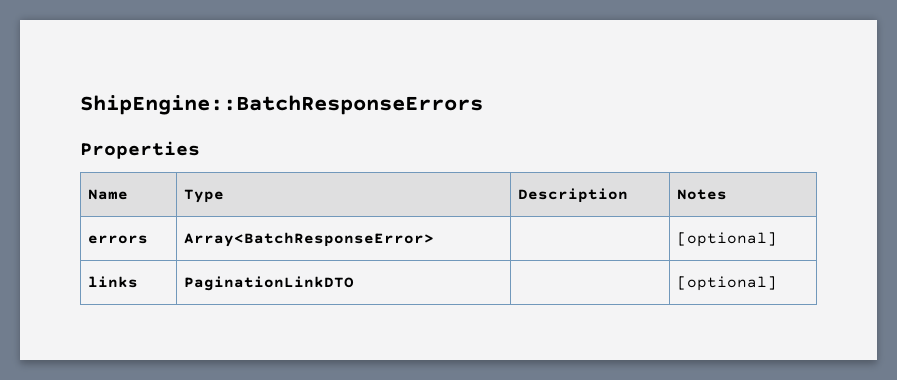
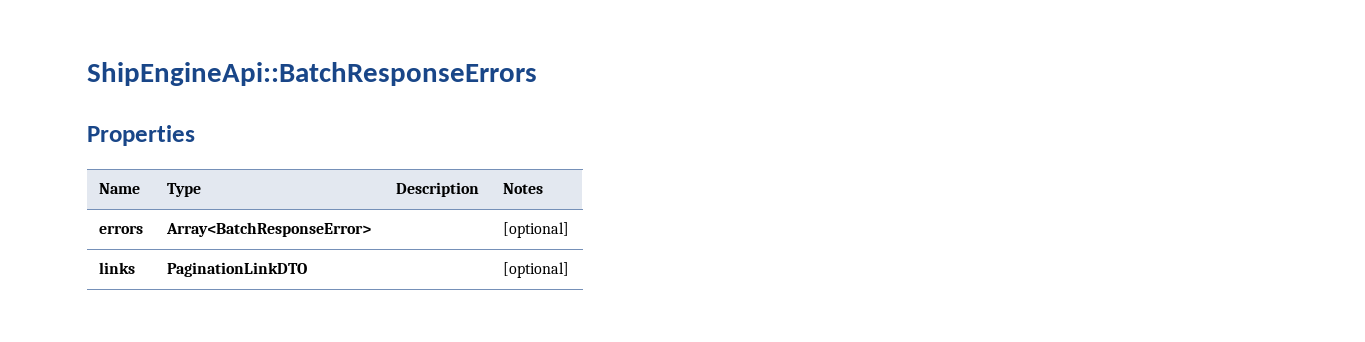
[80,95,483,115] ShipEngine::BatchResponseErrors -> [87,62,537,86] ShipEngineApi::BatchResponseErrors

